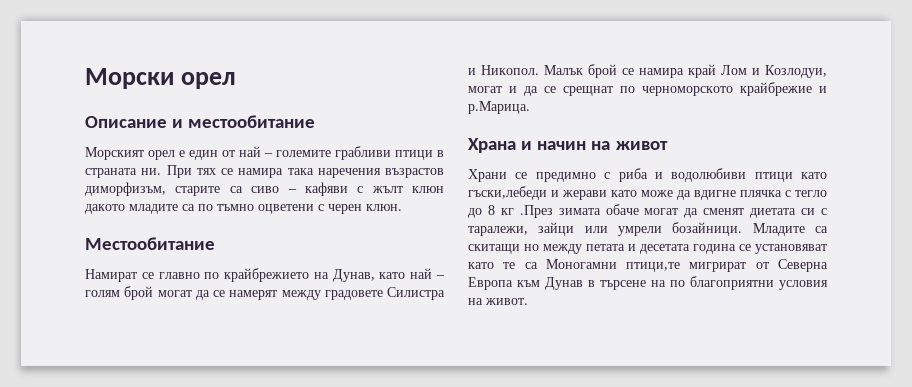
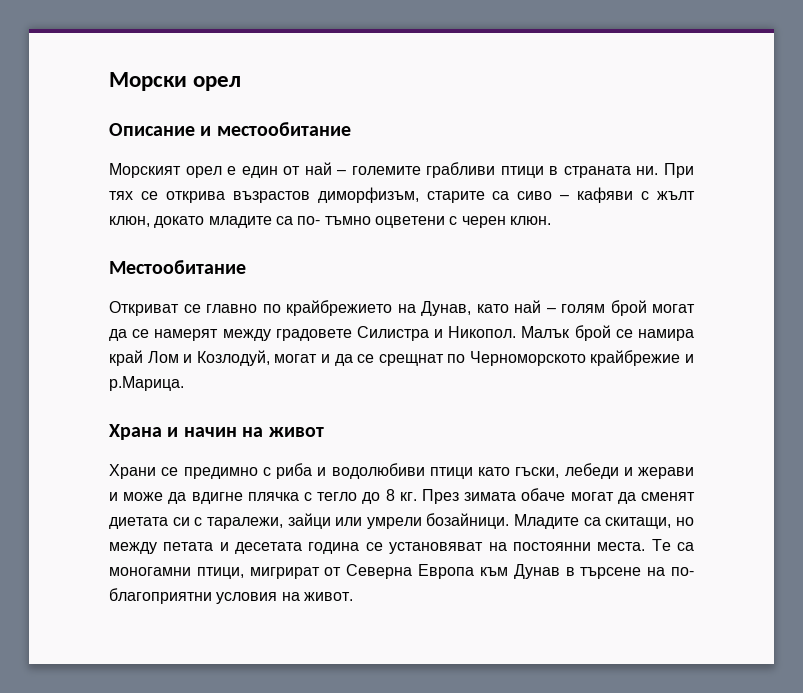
[238,168,381,178] намира така наречения -> [165,191,225,203] открива
[412,186,444,193] [85,204,125,214] клюн дакото -> [109,216,205,228] клюн, докато
[198,204,213,211] по -> [297,216,321,225] по-
[85,269,137,282] Намират -> [109,301,179,316] Откриват
[765,65,827,78] Козлодуи, -> [196,350,270,366] Козлодуй,
[642,86,733,96] черноморското -> [469,351,586,366] Черноморското
[468,186,547,200] гъски,лебеди -> [515,463,619,479] гъски, лебеди
[611,190,637,197] като -> [109,492,118,501] и
[500,205,553,218] кг .През -> [399,489,459,504] кг. През
[468,244,520,254] скитащи -> [605,517,672,529] скитащи,
[468,259,681,272] като те са Моногамни птици,те -> [488,539,694,551] [109,567,244,579] на постоянни места. Те са моногамни птици,
[670,280,685,287] по -> [671,567,694,576] по-

